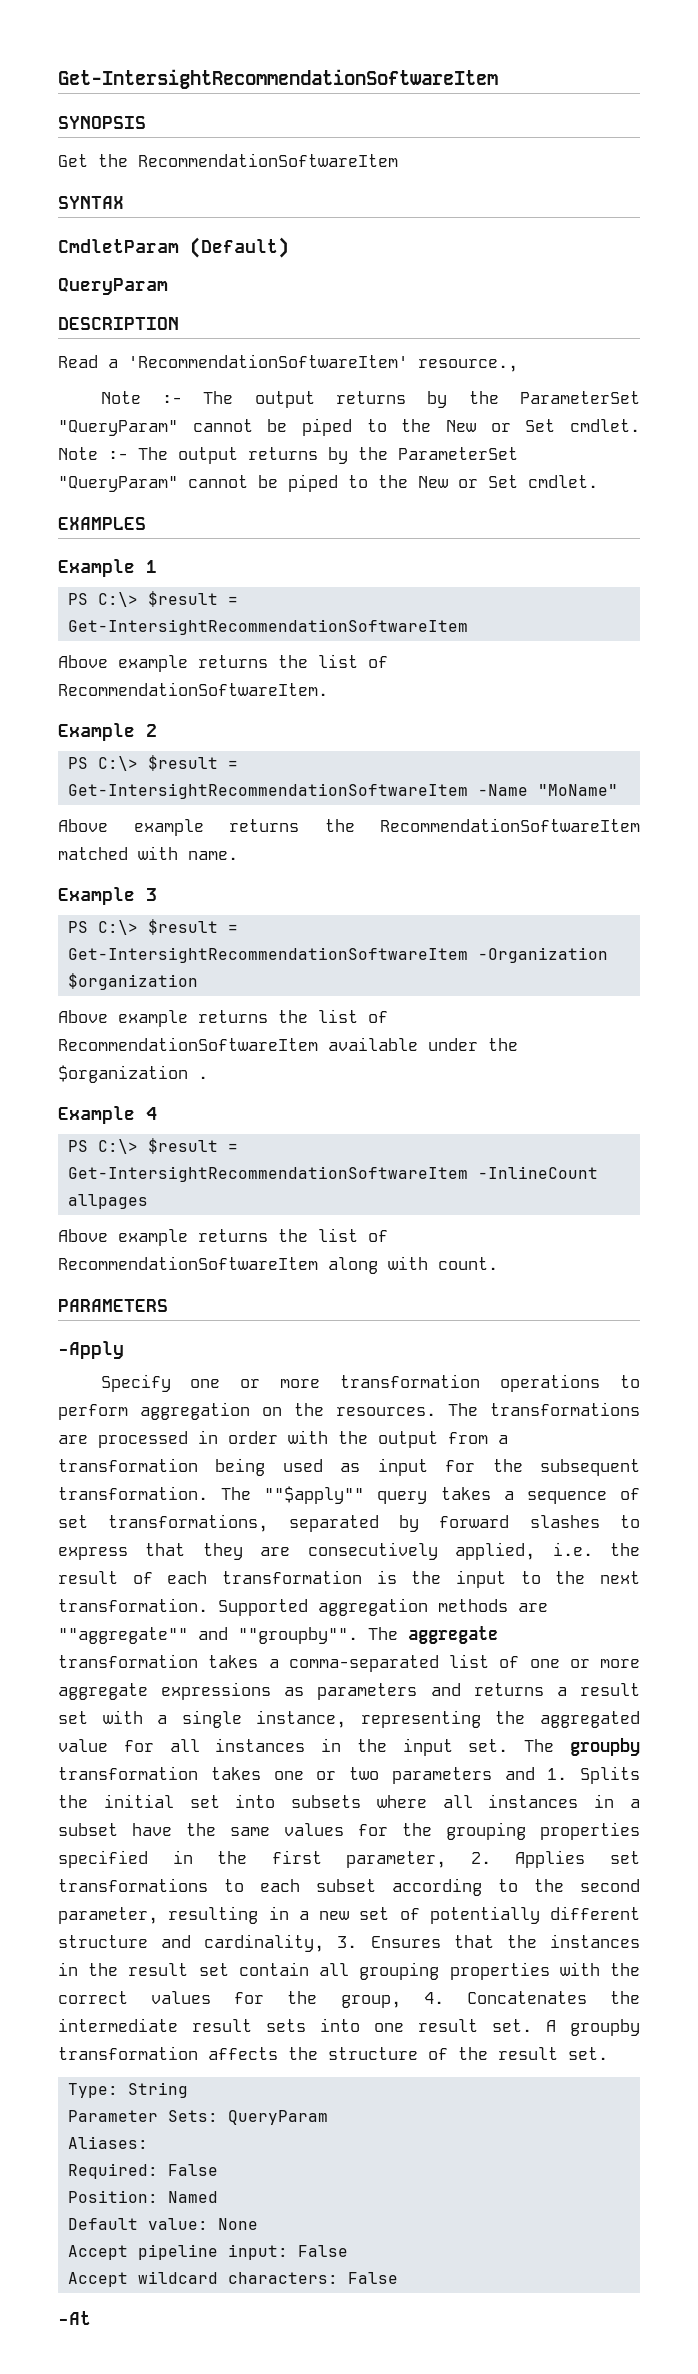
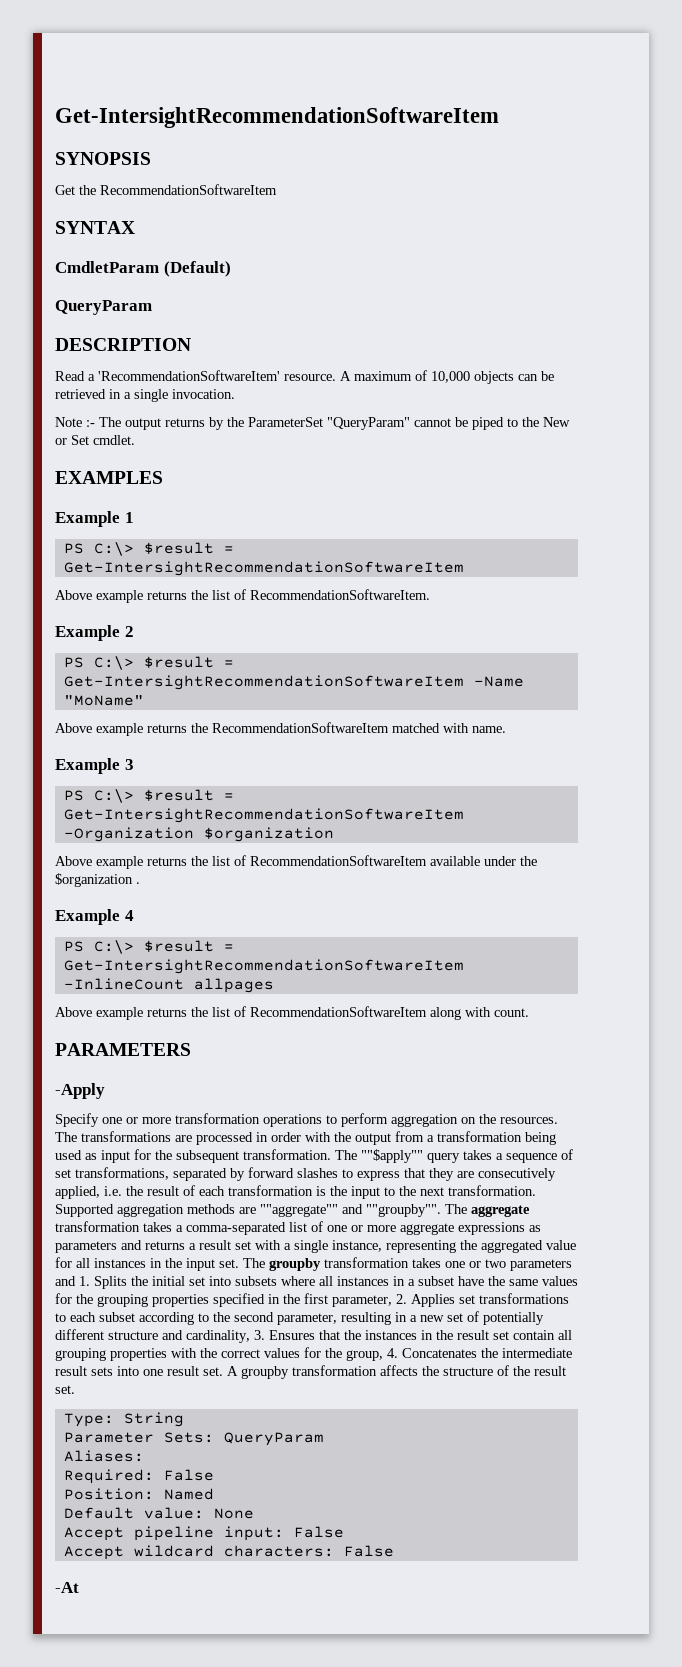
[418,359,518,372] resource., -> [284,370,554,384] [55,389,235,402] resource. A maximum of 10,000 objects can be retrieved in a single invocation.
[58,447,518,464] [58,474,598,492] Note :- The output returns by the ParameterSet "QueryParam" cannot be piped to the New or Set cmdlet. -> (135, 440) none

